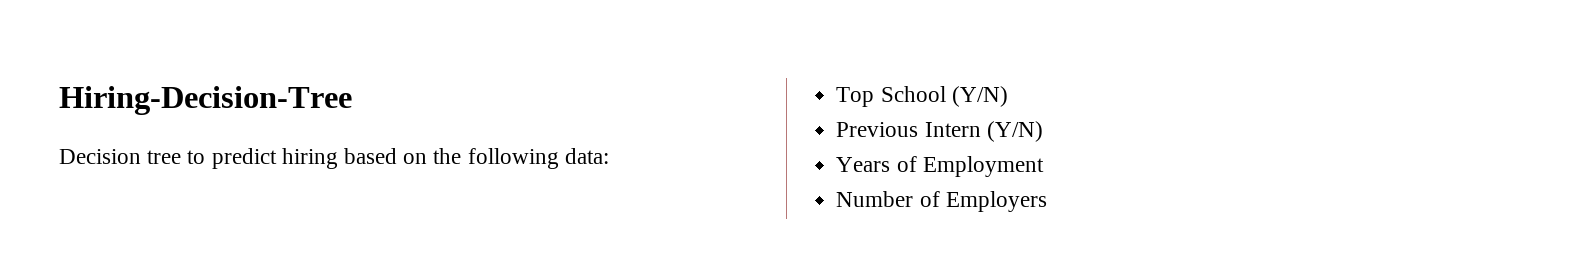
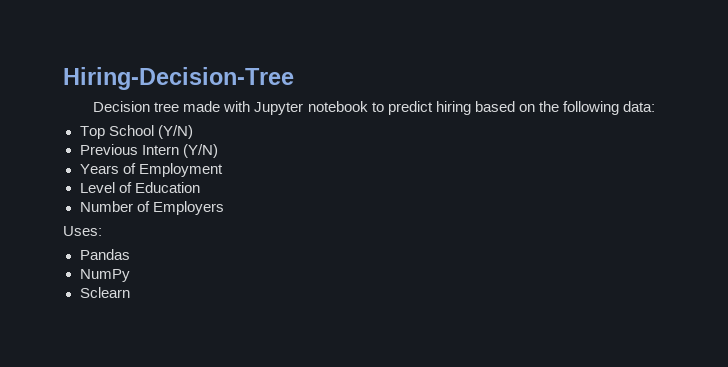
(182, 157) none -> [183,101,368,115] made with Jupyter notebook
(1044, 166) none -> [79,182,200,193] // Level of Education
(1047, 201) none -> [63,226,102,236] [79,249,130,260] [79,269,130,282] [79,287,130,298] // Uses: // Pandas // NumPy // Sclearn

